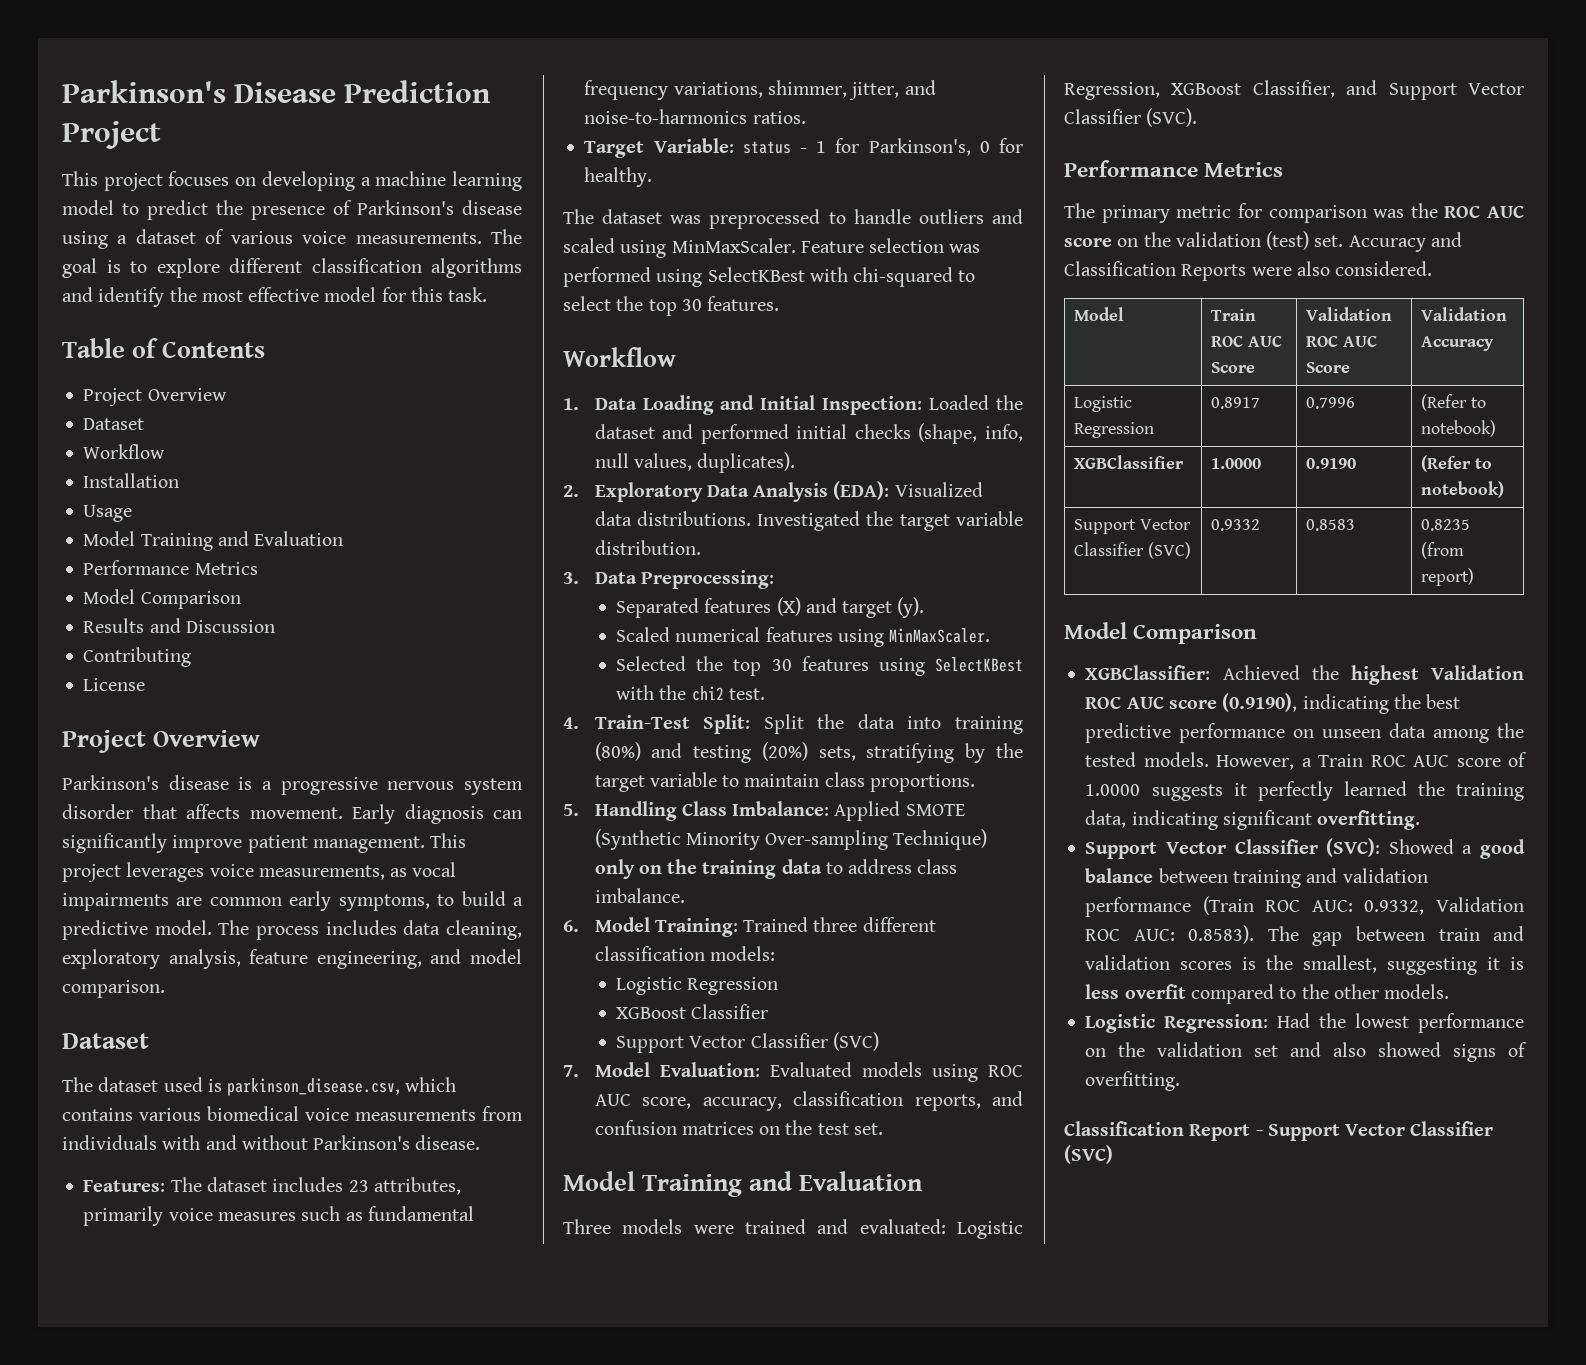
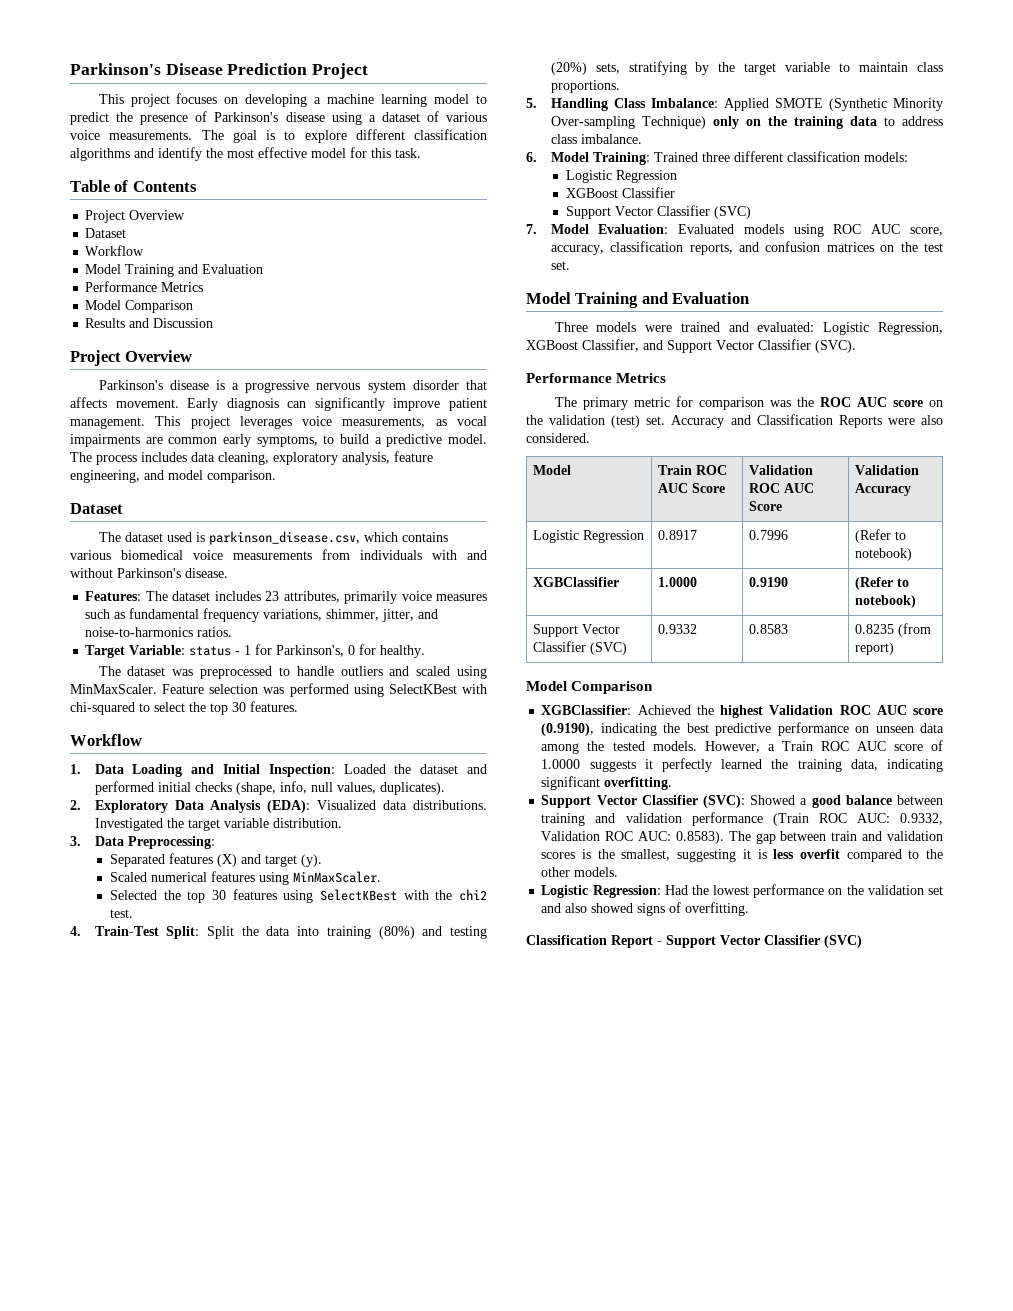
[83,473,180,488] [83,505,133,522] // Installation // Usage -> (145, 250) none
[83,647,192,667] [83,678,146,691] // Contributing // License -> (214, 323) none

